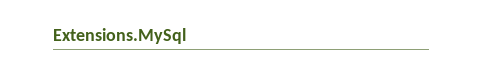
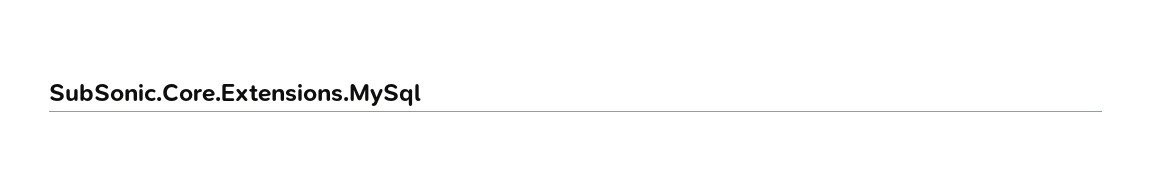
[53,28,186,44] Extensions.MySql -> [49,83,421,106] SubSonic.Core.Extensions.MySql

